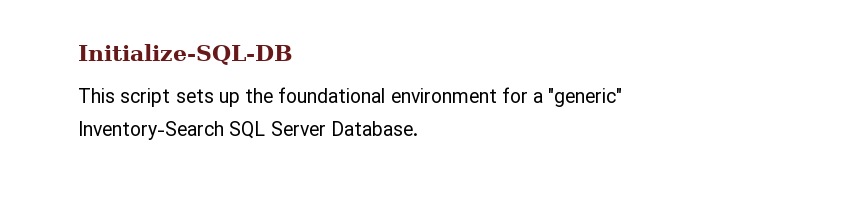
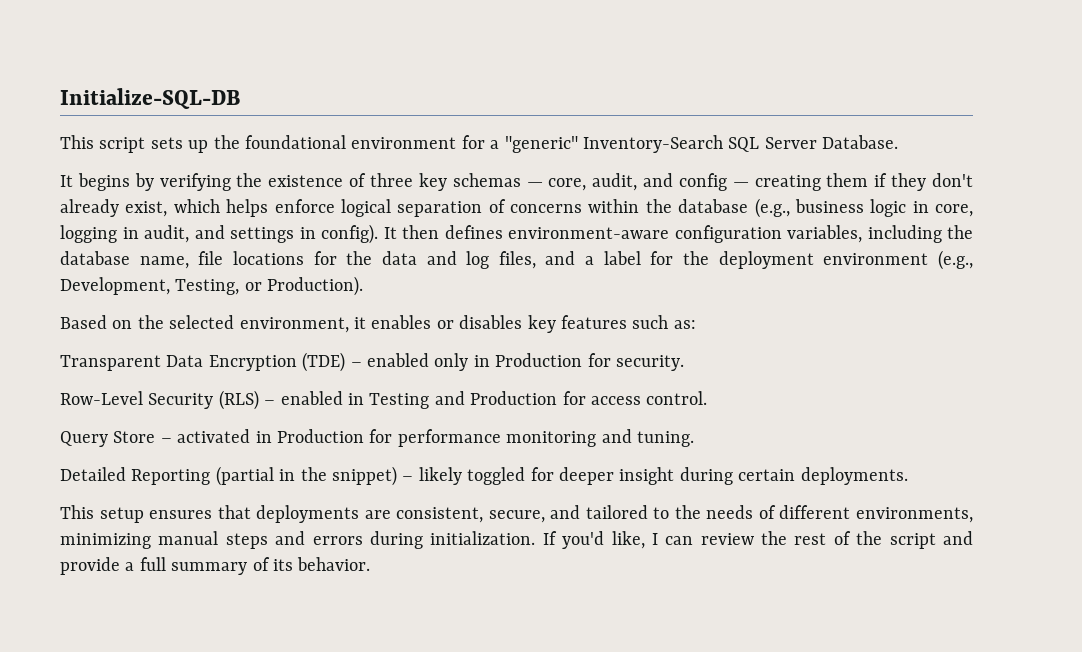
(418, 128) none -> [60,173,974,191] [60,198,973,218] [60,224,973,244] [60,250,973,270] [60,276,364,296] [60,315,696,333] [60,352,684,372] [60,390,708,410] [60,429,694,447] [60,466,908,486] [60,505,973,523] [60,531,974,549] [60,557,371,575] // It begins by verifying the existence of three key schemas — core, audit, and config — creating them if they don't already exist, which helps enforce logical separation of concerns within the database (e.g., business logic in core, logging in audit, and settings in config). It then defines environment-aware configuration variables, including the database name, file locations for the data and log files, and a label for the deployment environment (e.g., Development, Testing, or Production). // Based on the selected environment, it enables or disables key features such as: // Transparent Data Encryption (TDE) – enabled only in Production for security. // Row-Level Security (RLS) – enabled in Testing and Production for access control. // Query Store – activated in Production for performance monitoring and tuning. // Detailed Reporting (partial in the snippet) – likely toggled for deeper insight during certain deployments. // This setup ensures that deployments are consistent, secure, and tailored to the needs of different environments, minimizing manual steps and errors during initialization. If you'd like, I can review the rest of the script and provide a full summary of its behavior.

